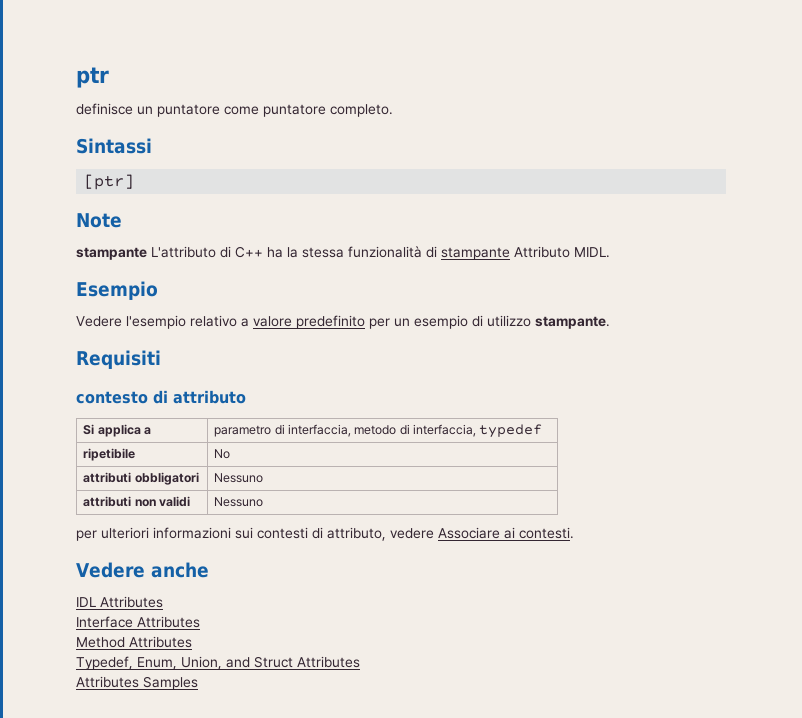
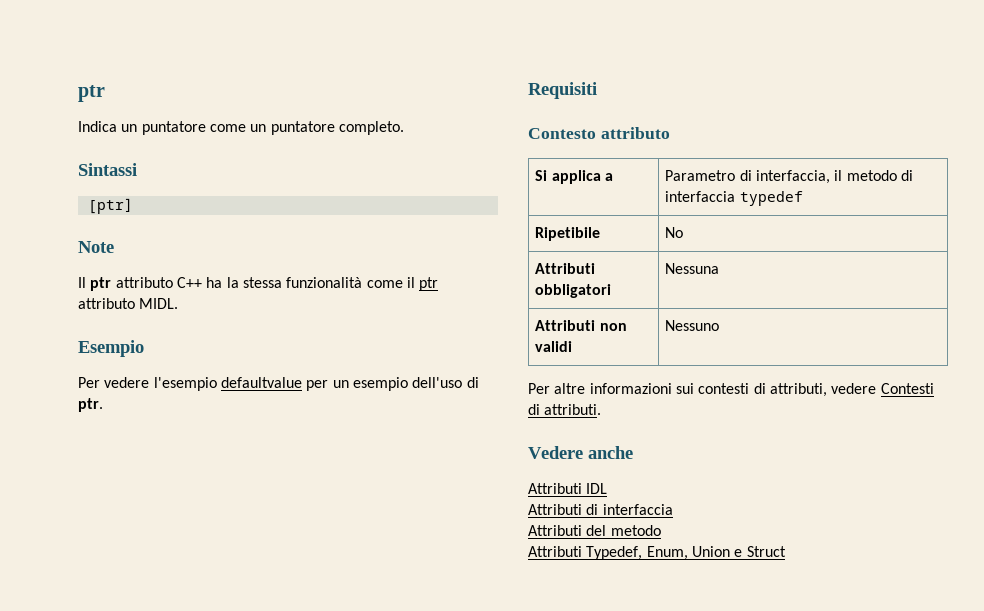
[76,103,133,115] definisce -> [78,121,117,132] Indica
(259, 110) none -> [250,124,267,132] un
[76,246,231,260] stampante L'attributo di -> [78,277,173,291] Il ptr attributo
[426,246,610,260] [76,281,158,300] [76,315,610,329] di stampante Attributo MIDL. // Esempio // Vedere l'esempio relativo a valore predefinito per un esempio di utilizzo stampante. -> [366,277,439,291] [78,298,179,309] [78,340,144,357] [78,377,479,391] [78,398,103,412] come il ptr attributo MIDL. // Esempio // Per vedere l'esempio defaultvalue per un esempio dell'uso di ptr.
[76,390,168,404] contesto di -> [528,128,596,139] Contesto
[214,424,351,437] parametro di interfaccia, -> [665,170,843,184] Parametro di interfaccia, il
[413,424,477,437] interfaccia, -> [665,191,736,202] interfaccia
[83,448,136,461] ripetibile -> [535,227,601,241] Ripetibile
[83,472,132,483] attributi -> [535,263,596,274] Attributi
[214,473,264,483] [83,496,132,507] Nessuno // attributi -> [665,263,720,274] [535,320,596,331] Nessuna // Attributi
[76,527,149,541] per ulteriori -> [528,383,586,394] Per altre
[327,527,574,541] attributo, vedere Associare ai contesti. -> [769,383,934,397] [528,404,602,415] attributi, vedere Contesti di attributi.
(209, 570) none -> [528,483,582,494] Attributi
[100,596,163,608] [76,616,200,628] [76,636,192,648] [76,656,360,670] [76,676,198,690] Attributes // Interface Attributes // Method Attributes // Typedef, Enum, Union, and Struct Attributes // Attributes Samples -> [528,504,673,515] [528,525,661,536] [528,546,786,560] // Attributi di interfaccia // Attributi del metodo // Attributi Typedef, Enum, Union e Struct

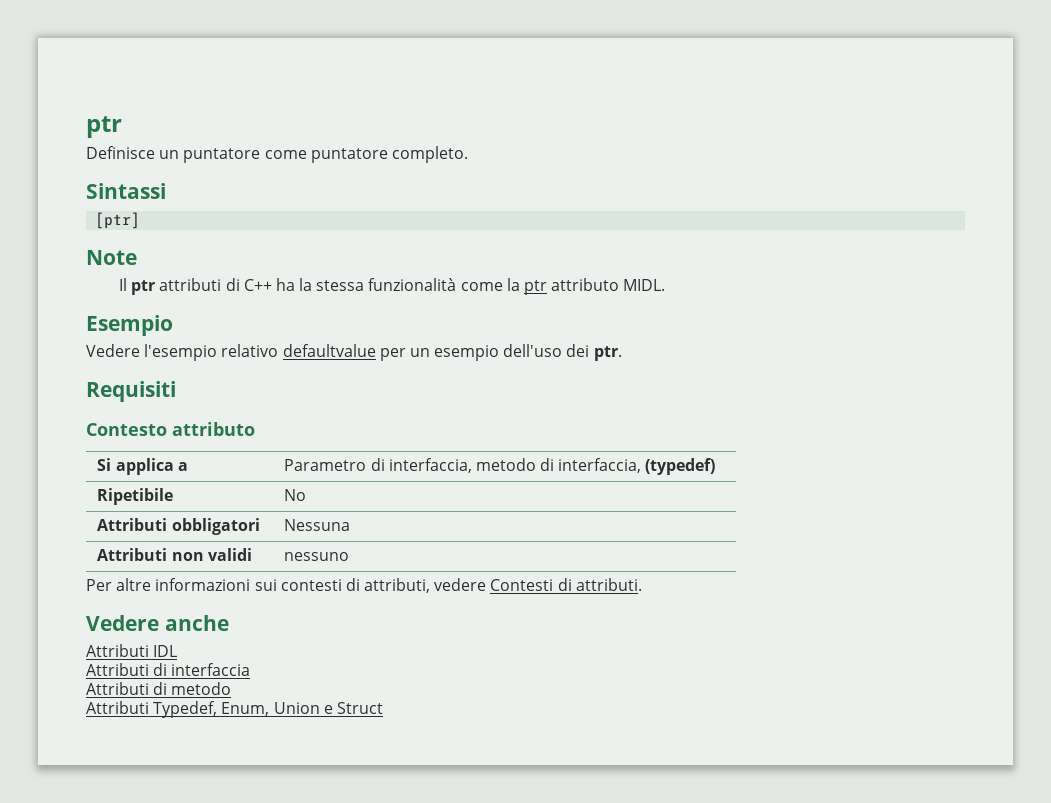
[78,121,117,132] Indica -> [86,146,155,159] Definisce
[250,124,267,132] un -> (307, 154) none
[115,277,173,288] attributo -> [159,278,240,291] attributi di
[406,277,415,288] il -> [506,278,520,291] la
[78,377,217,391] Per vedere l'esempio -> [86,344,279,361] Vedere l'esempio relativo
[466,377,479,388] di -> [566,344,590,357] dei
[834,170,843,181] il -> (472, 465) none
[665,191,803,206] interfaccia typedef -> [558,458,716,475] interfaccia, (typedef)
[665,320,720,331] Nessuno -> [284,552,350,561] nessuno
[586,525,607,536] del -> [153,682,168,695] di

